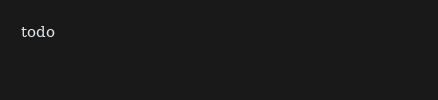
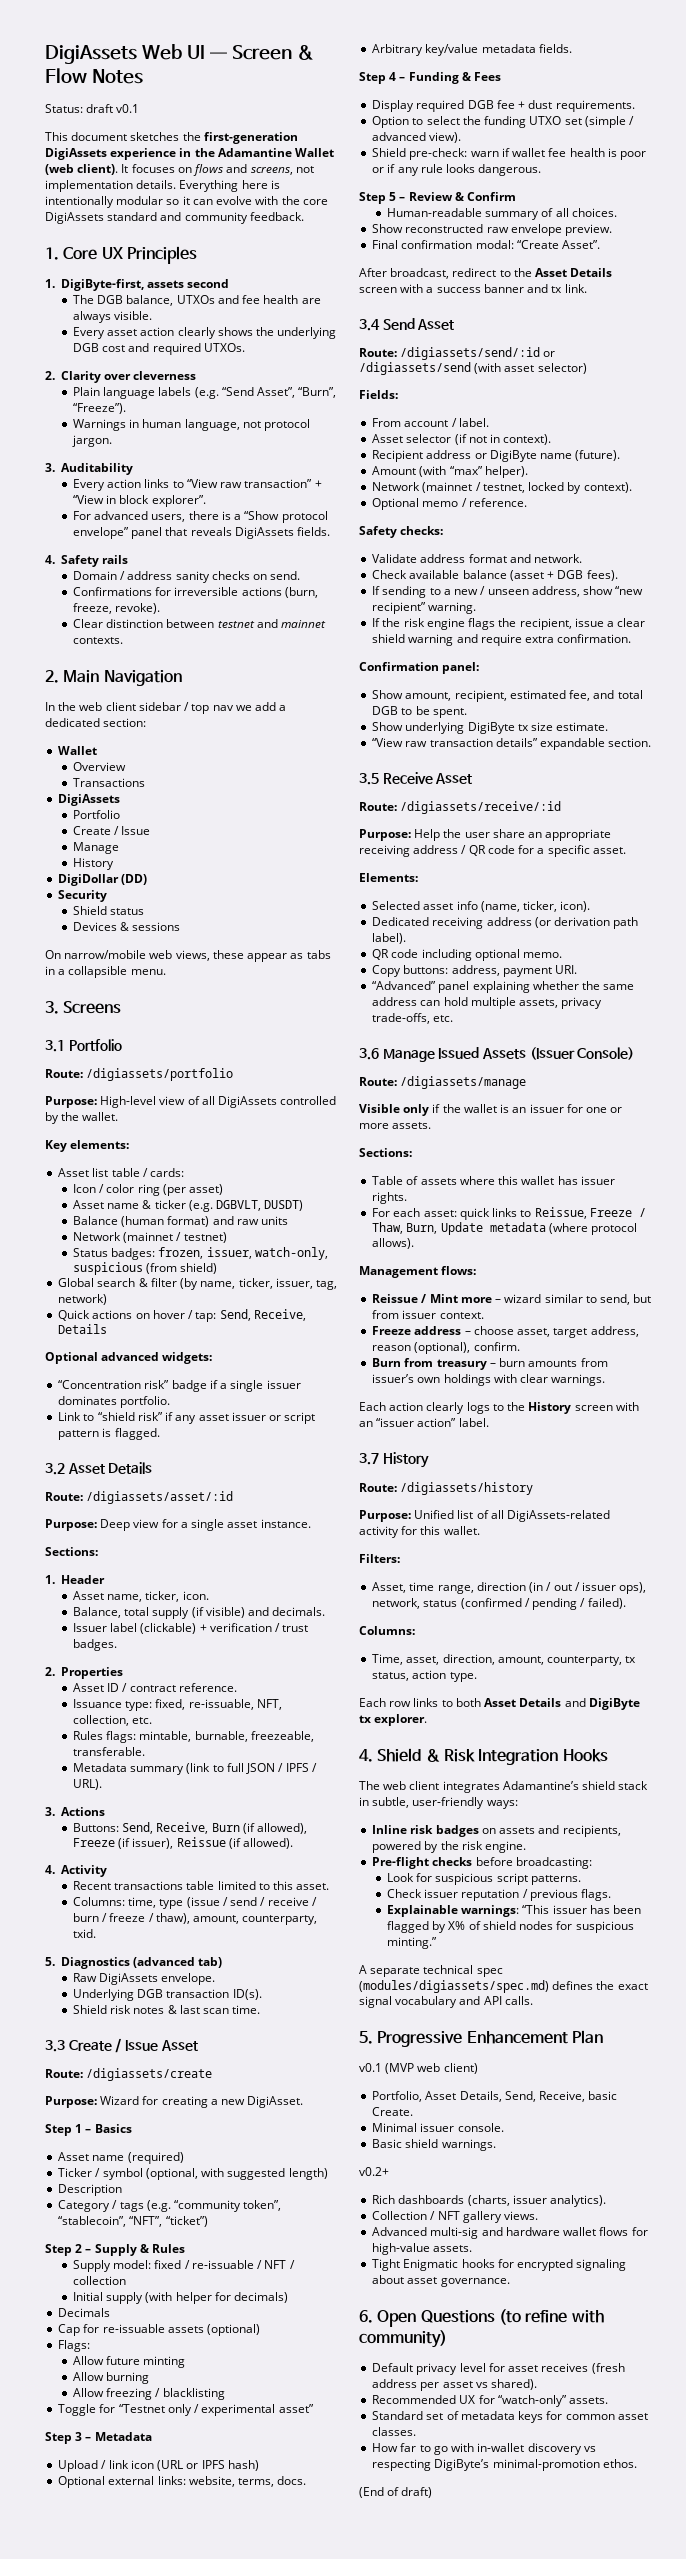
[21,26,55,37] todo -> [45,44,314,64] [45,68,143,84] [45,104,140,113] [45,132,298,144] [45,148,335,160] [45,164,314,176] [45,180,280,192] [45,196,328,208] [45,212,304,224] [45,246,197,264] [45,279,230,291] [72,295,321,306] [72,311,153,323] [72,327,337,339] [72,343,245,355] [45,371,197,383] [72,387,337,399] [72,403,126,414] [72,419,311,431] [71,435,112,447] [45,463,133,475] [72,479,322,491] [72,495,206,507] [72,511,328,523] [72,527,331,539] [45,555,129,567] [72,571,301,583] [72,587,318,598] [72,603,161,614] [72,619,327,628] [72,637,123,644] [45,670,182,686] [45,702,287,714] [45,718,147,727] [58,746,98,755] [72,762,126,771] [72,778,145,787] [58,794,121,806] [72,810,120,819] [72,826,151,835] [72,842,119,854] [72,858,114,870] [58,874,148,886] [58,890,108,902] [72,906,145,915] [72,922,181,931] [45,950,331,962] [45,966,166,978] [45,1001,122,1014] [45,1039,122,1052] [45,1068,234,1081] [45,1096,337,1108] [45,1112,119,1124] [45,1140,130,1152] [58,1168,185,1177] [72,1184,224,1196] [72,1200,304,1212] [72,1216,289,1227] [72,1232,227,1243] [72,1247,328,1260] [72,1262,218,1275] [58,1278,338,1290] [58,1294,108,1305] [58,1309,306,1322] [58,1324,108,1334] [45,1352,213,1364] [58,1380,301,1392] [58,1396,171,1408] [58,1412,316,1424] [58,1428,160,1440] [45,1462,153,1475] [45,1491,234,1504] [45,1519,311,1531] [45,1547,98,1556] [45,1575,105,1584] [72,1591,209,1602] [72,1607,326,1619] [72,1623,309,1634] [72,1639,117,1651] [45,1667,123,1679] [72,1683,237,1692] [72,1699,282,1711] [72,1715,153,1726] [72,1731,314,1743] [72,1747,145,1756] [72,1763,317,1775] [72,1779,102,1790] [45,1807,105,1816] [72,1822,308,1834] [72,1837,294,1849] [45,1865,107,1877] [72,1881,330,1890] [72,1897,317,1909] [72,1913,318,1925] [72,1929,96,1938] [45,1957,223,1969] [72,1973,216,1985] [72,1989,262,2001] [72,2005,261,2014] [45,2038,198,2053] [45,2068,213,2081] [45,2096,304,2108] [45,2124,132,2136] [58,2152,184,2164] [58,2168,328,2180] [58,2184,123,2196] [58,2200,282,2212] [58,2216,208,2227] [45,2244,186,2256] [72,2260,295,2272] [72,2276,126,2285] [72,2292,289,2304] [58,2308,111,2317] [58,2324,261,2336] [58,2340,91,2352] [72,2356,186,2368] [72,2372,150,2384] [72,2388,225,2400] [58,2404,314,2416] [45,2432,152,2444] [58,2460,259,2472] [58,2476,307,2488] [372,44,572,56] [359,72,502,84] [372,100,635,112] [372,116,635,128] [372,132,462,143] [372,148,647,160] [372,164,542,176] [359,192,517,204] [386,208,617,220] [372,224,613,236] [372,240,601,249] [359,268,613,279] [359,284,587,293] [359,318,455,331] [359,347,556,360] [359,362,587,375] [359,390,398,399] [372,418,489,427] [372,434,552,445] [372,450,621,462] [372,466,528,478] [372,482,632,494] [372,498,527,510] [359,526,444,538] [372,554,583,563] [372,570,618,581] [372,586,644,598] [372,602,477,614] [372,618,646,630] [372,634,632,646] [359,662,480,674] [372,690,643,702] [372,706,467,718] [372,722,609,734] [372,738,652,750] [359,772,473,785] [359,801,562,814] [359,829,612,841] [359,845,626,857] [359,873,418,882] [372,901,591,912] [372,917,639,929] [372,933,407,944] [372,949,563,961] [372,965,578,977] [372,981,635,993] [372,997,603,1009] [372,1013,454,1024] [359,1047,635,1062] [359,1076,527,1089] [359,1104,623,1116] [359,1122,432,1129] [359,1148,412,1157] [372,1176,615,1185] [372,1192,408,1204] [372,1207,646,1220] [372,1222,638,1235] [372,1238,415,1249] [359,1266,477,1278] [372,1294,652,1305] [372,1310,484,1319] [372,1326,639,1338] [372,1342,520,1354] [372,1358,608,1370] [372,1374,606,1386] [359,1402,639,1414] [359,1418,489,1427] [359,1452,429,1468] [359,1482,534,1495] [359,1510,611,1522] [359,1526,480,1538] [359,1554,400,1563] [372,1582,647,1594] [372,1598,626,1610] [359,1626,415,1635] [372,1654,637,1666] [372,1670,477,1682] [359,1698,640,1710] [359,1714,428,1726] [359,1748,608,1765] [359,1781,649,1793] [359,1797,518,1809] [372,1825,621,1837] [372,1841,527,1853] [372,1857,592,1869] [386,1873,581,1885] [386,1889,612,1901] [386,1905,642,1917] [386,1921,634,1933] [386,1937,437,1949] [359,1965,503,1977] [359,1980,648,1993] [359,1996,533,2008] [359,2030,603,2047] [359,2063,478,2074] [372,2091,618,2102] [372,2107,414,2116] [372,2123,504,2132] [372,2139,496,2151] [359,2167,389,2176] [372,2195,607,2207] [372,2211,539,2223] [372,2227,648,2239] [372,2243,473,2255] [372,2259,627,2271] [372,2275,510,2287] [359,2309,604,2327] [359,2330,447,2348] [372,2363,625,2375] [372,2379,538,2391] [372,2395,609,2407] [372,2411,648,2423] [372,2427,417,2436] [372,2443,596,2455] [372,2459,637,2471] [359,2487,433,2498] DigiAssets Web UI — Screen & Flow Notes // Status: draft v0.1 // This document sketches the first-generation DigiAssets experience in the Adamantine Wallet (web client). It focuses on flows and screens, not implementation details. Everything here is intentionally modular so it can evolve with the core DigiAssets standard and community feedback. // 1. Core UX Principles // 1. DigiByte‑first, assets second // The DGB balance, UTXOs and fee health are always visible. // Every asset action clearly shows the underlying DGB cost and required UTXOs. // 2. Clarity over cleverness // Plain language labels (e.g. “Send Asset”, “Burn”, “Freeze”). // Warnings in human language, not protocol jargon. // 3. Auditability // Every action links to “View raw transaction” + “View in block explorer”. // For advanced users, there is a “Show protocol envelope” panel that reveals DigiAssets fields. // 4. Safety rails // Domain / address sanity checks on send. // Confirmations for irreversible actions (burn, freeze, revoke). // Clear distinction between testnet and mainnet contexts. // 2. Main Navigation // In the web client sidebar / top nav we add a dedicated section: // Wallet // Overview // Transactions // DigiAssets // Portfolio // Create / Issue // Manage // History // DigiDollar (DD) // Security // Shield status // Devices & sessions // On narrow/mobile web views, these appear as tabs in a collapsible menu. // 3. Screens // 3.1 Portfolio // Route: /digiassets/portfolio // Purpose: High‑level view of all DigiAssets controlled by the wallet. // Key elements: // Asset list table / cards: // Icon / color ring (per asset) // Asset name & ticker (e.g. DGBVLT, DUSDT) // Balance (human format) and raw units // Network (mainnet / testnet) // Status badges: frozen, issuer, watch-only, suspicious (from shield) // Global search & filter (by name, ticker, issuer, tag, network) // Quick actions on hover / tap: Send, Receive, Details // Optional advanced widgets: // “Concentration risk” badge if a single issuer dominates portfolio. // Link to “shield risk” if any asset issuer or script pattern is flagged. // 3.2 Asset Details // Route: /digiassets/asset/:id // Purpose: Deep view for a single asset instance. // Sections: // 1. Header // Asset name, ticker, icon. // Balance, total supply (if visible) and decimals. // Issuer label (clickable) + verification / trust badges. // 2. Properties // Asset ID / contract reference. // Issuance type: fixed, re‑issuable, NFT, collection, etc. // Rules flags: mintable, burnable, freezeable, transferable. // Metadata summary (link to full JSON / IPFS / URL). // 3. Actions // Buttons: Send, Receive, Burn (if allowed), Freeze (if issuer), Reissue (if allowed). // 4. Activity // Recent transactions table limited to this asset. // Columns: time, type (issue / send / receive / burn / freeze / thaw), amount, counterparty, txid. // 5. Diagnostics (advanced tab) // Raw DigiAssets envelope. // Underlying DGB transaction ID(s). // Shield risk notes & last scan time. // 3.3 Create / Issue Asset // Route: /digiassets/create // Purpose: Wizard for creating a new DigiAsset. // Step 1 – Basics // Asset name (required) // Ticker / symbol (optional, with suggested length) // Description // Category / tags (e.g. “community token”, “stablecoin”, “NFT”, “ticket”) // Step 2 – Supply & Rules // Supply model: fixed / re‑issuable / NFT / collection // Initial supply (with helper for decimals) // Decimals // Cap for re‑issuable assets (optional) // Flags: // Allow future minting // Allow burning // Allow freezing / blacklisting // Toggle for “Testnet only / experimental asset” // Step 3 – Metadata // Upload / link icon (URL or IPFS hash) // Optional external links: website, terms, docs. // Arbitrary key/value metadata fields. // Step 4 – Funding & Fees // Display required DGB fee + dust requirements. // Option to select the funding UTXO set (simple / advanced view). // Shield pre‑check: warn if wallet fee health is poor or if any rule looks dangerous. // Step 5 – Review & Confirm // Human-readable summary of all choices. // Show reconstructed raw envelope preview. // Final confirmation modal: “Create Asset”. // After broadcast, redirect to the Asset Details screen with a success banner and tx link. // 3.4 Send Asset // Route: /digiassets/send/:id or /digiassets/send (with asset selector) // Fields: // From account / label. // Asset selector (if not in context). // Recipient address or DigiByte name (future). // Amount (with “max” helper). // Network (mainnet / testnet, locked by context). // Optional memo / reference. // Safety checks: // Validate address format and network. // Check available balance (asset + DGB fees). // If sending to a new / unseen address, show “new recipient” warning. // If the risk engine flags the recipient, issue a clear shield warning and require extra confirmation. // Confirmation panel: // Show amount, recipient, estimated fee, and total DGB to be spent. // Show underlying DigiByte tx size estimate. // “View raw transaction details” expandable section. // 3.5 Receive Asset // Route: /digiassets/receive/:id // Purpose: Help the user share an appropriate receiving address / QR code for a specific asset. // Elements: // Selected asset info (name, ticker, icon). // Dedicated receiving address (or derivation path label). // QR code including optional memo. // Copy buttons: address, payment URI. // “Advanced” panel explaining whether the same address can hold multiple assets, privacy trade‑offs, etc. // 3.6 Manage Issued Assets (Issuer Console) // Route: /digiassets/manage // Visible only if the wallet is an issuer for one or more assets. // Sections: // Table of assets where this wallet has issuer rights. // For each asset: quick links to Reissue, Freeze / Thaw, Burn, Update metadata (where protocol allows). // Management flows: // Reissue / Mint more – wizard similar to send, but from issuer context. // Freeze address – choose asset, target address, reason (optional), confirm. // Burn from treasury – burn amounts from issuer’s own holdings with clear warnings. // Each action clearly logs to the History screen with an “issuer action” label. // 3.7 History // Route: /digiassets/history // Purpose: Unified list of all DigiAssets‑related activity for this wallet. // Filters: // Asset, time range, direction (in / out / issuer ops), network, status (confirmed / pending / failed). // Columns: // Time, asset, direction, amount, counterparty, tx status, action type. // Each row links to both Asset Details and DigiByte tx explorer. // 4. Shield & Risk Integration Hooks // The web client integrates Adamantine’s shield stack in subtle, user‑friendly ways: // Inline risk badges on assets and recipients, powered by the risk engine. // Pre‑flight checks before broadcasting: // Look for suspicious script patterns. // Check issuer reputation / previous flags. // Explainable warnings: “This issuer has been flagged by X% of shield nodes for suspicious minting.” // A separate technical spec (modules/digiassets/spec.md) defines the exact signal vocabulary and API calls. // 5. Progressive Enhancement Plan // v0.1 (MVP web client) // Portfolio, Asset Details, Send, Receive, basic Create. // Minimal issuer console. // Basic shield warnings. // v0.2+ // Rich dashboards (charts, issuer analytics). // Collection / NFT gallery views. // Advanced multi‑sig and hardware wallet flows for high‑value assets. // Tight Enigmatic hooks for encrypted signaling about asset governance. // 6. Open Questions (to refine with community) // Default privacy level for asset receives (fresh address per asset vs shared). // Recommended UX for “watch‑only” assets. // Standard set of metadata keys for common asset classes. // How far to go with in‑wallet discovery vs respecting DigiByte’s minimal‑promotion ethos. // (End of draft)

